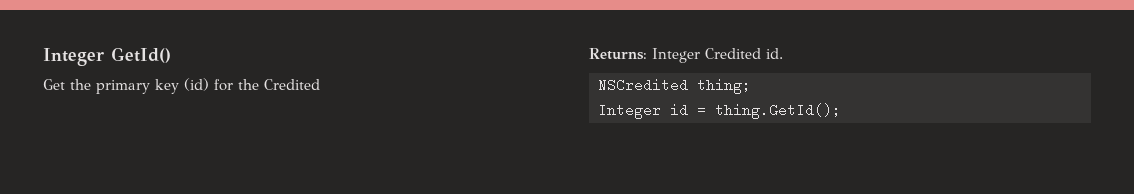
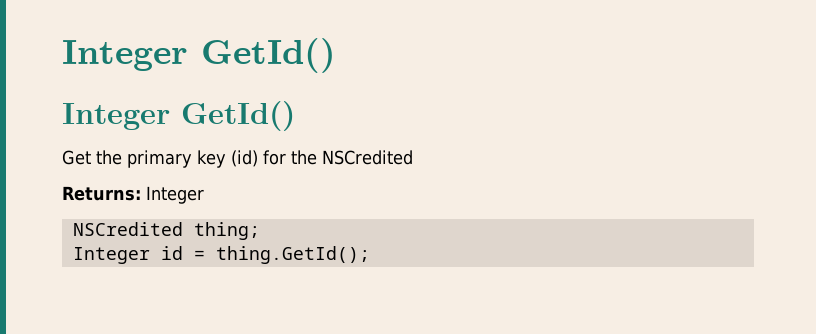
[43,47,171,66] Integer GetId() -> [62,38,336,73] [62,101,295,131] Integer GetId() // Integer GetId()
[264,79,320,90] Credited -> [322,150,413,165] NSCredited
[705,48,783,59] Credited id. -> (204, 195) none

